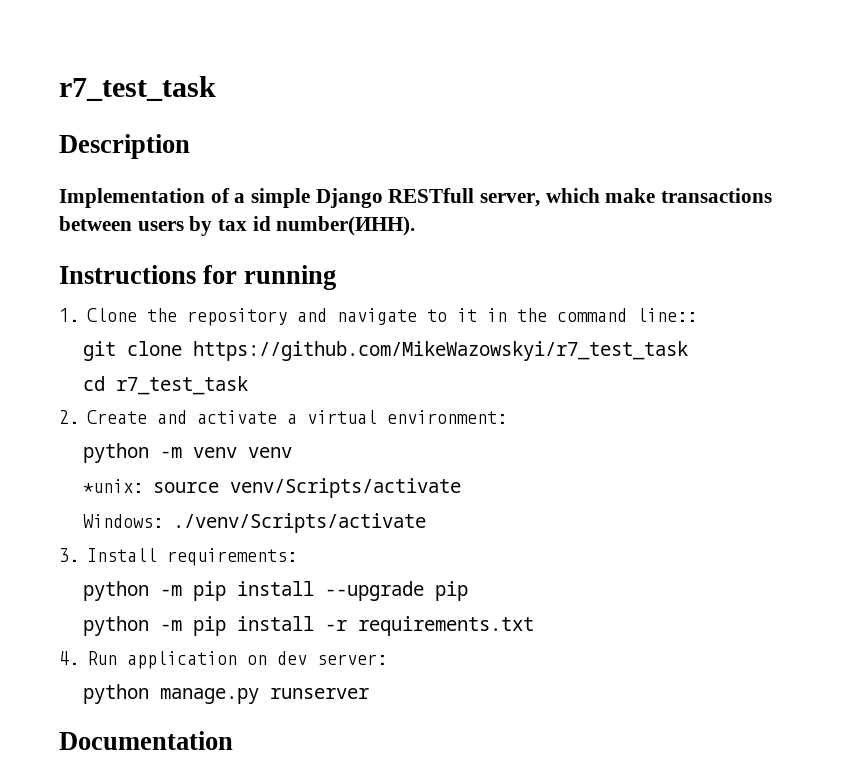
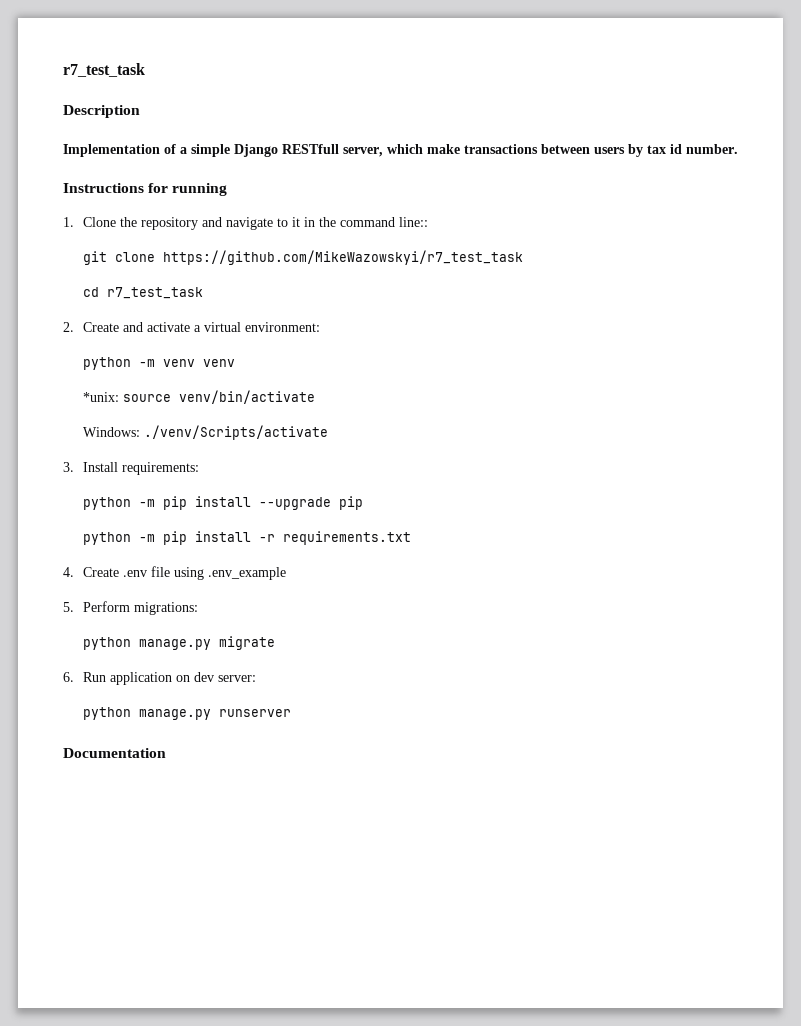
[276,216,416,236] number(ИНН). -> [686,144,738,154] number.
[229,478,461,498] venv/Scripts/activate -> [179,390,316,404] venv/bin/activate
(79, 658) none -> [83,566,287,580] [63,601,199,615] [83,636,276,650] [63,672,74,682] Create .env file using .env_example // 5. Perform migrations: // python manage.py migrate // 6.

